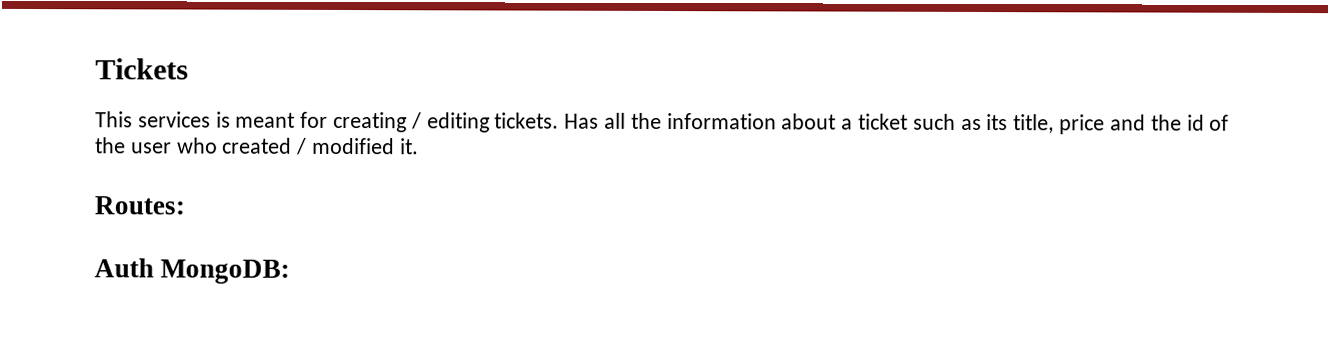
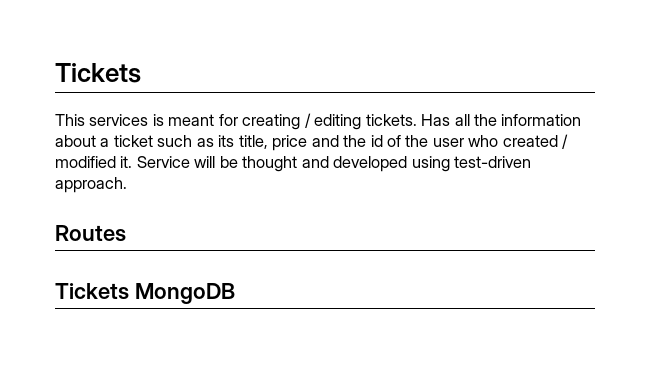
[94,196,185,215] [94,258,291,284] // Routes: // Auth MongoDB: -> [136,156,532,172] [55,177,127,193] [55,225,126,242] [55,283,235,304] Service will be thought and developed using test-driven approach. // Routes // Tickets MongoDB

